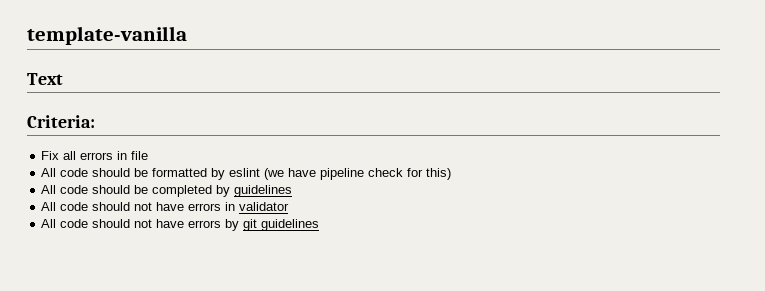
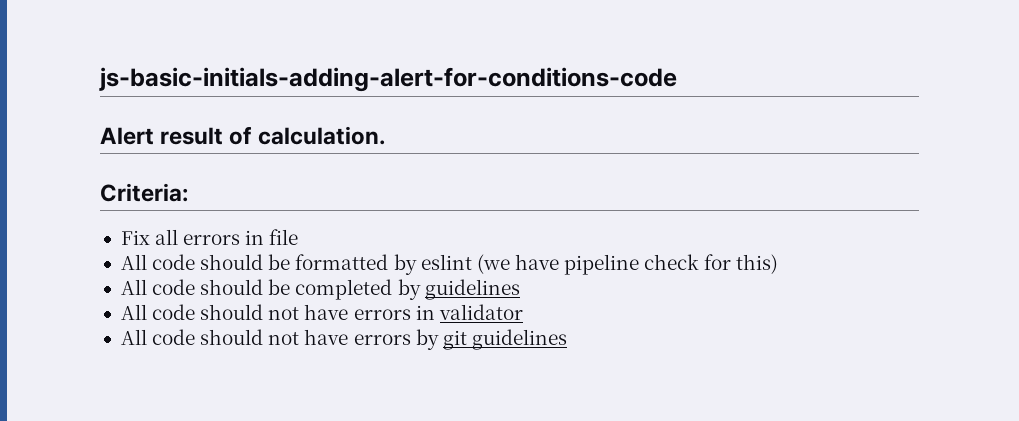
[27,26,187,45] [27,73,63,85] template-vanilla // Text -> [99,67,677,92] [100,126,385,145] js-basic-initials-adding-alert-for-conditions-code // Alert result of calculation.

